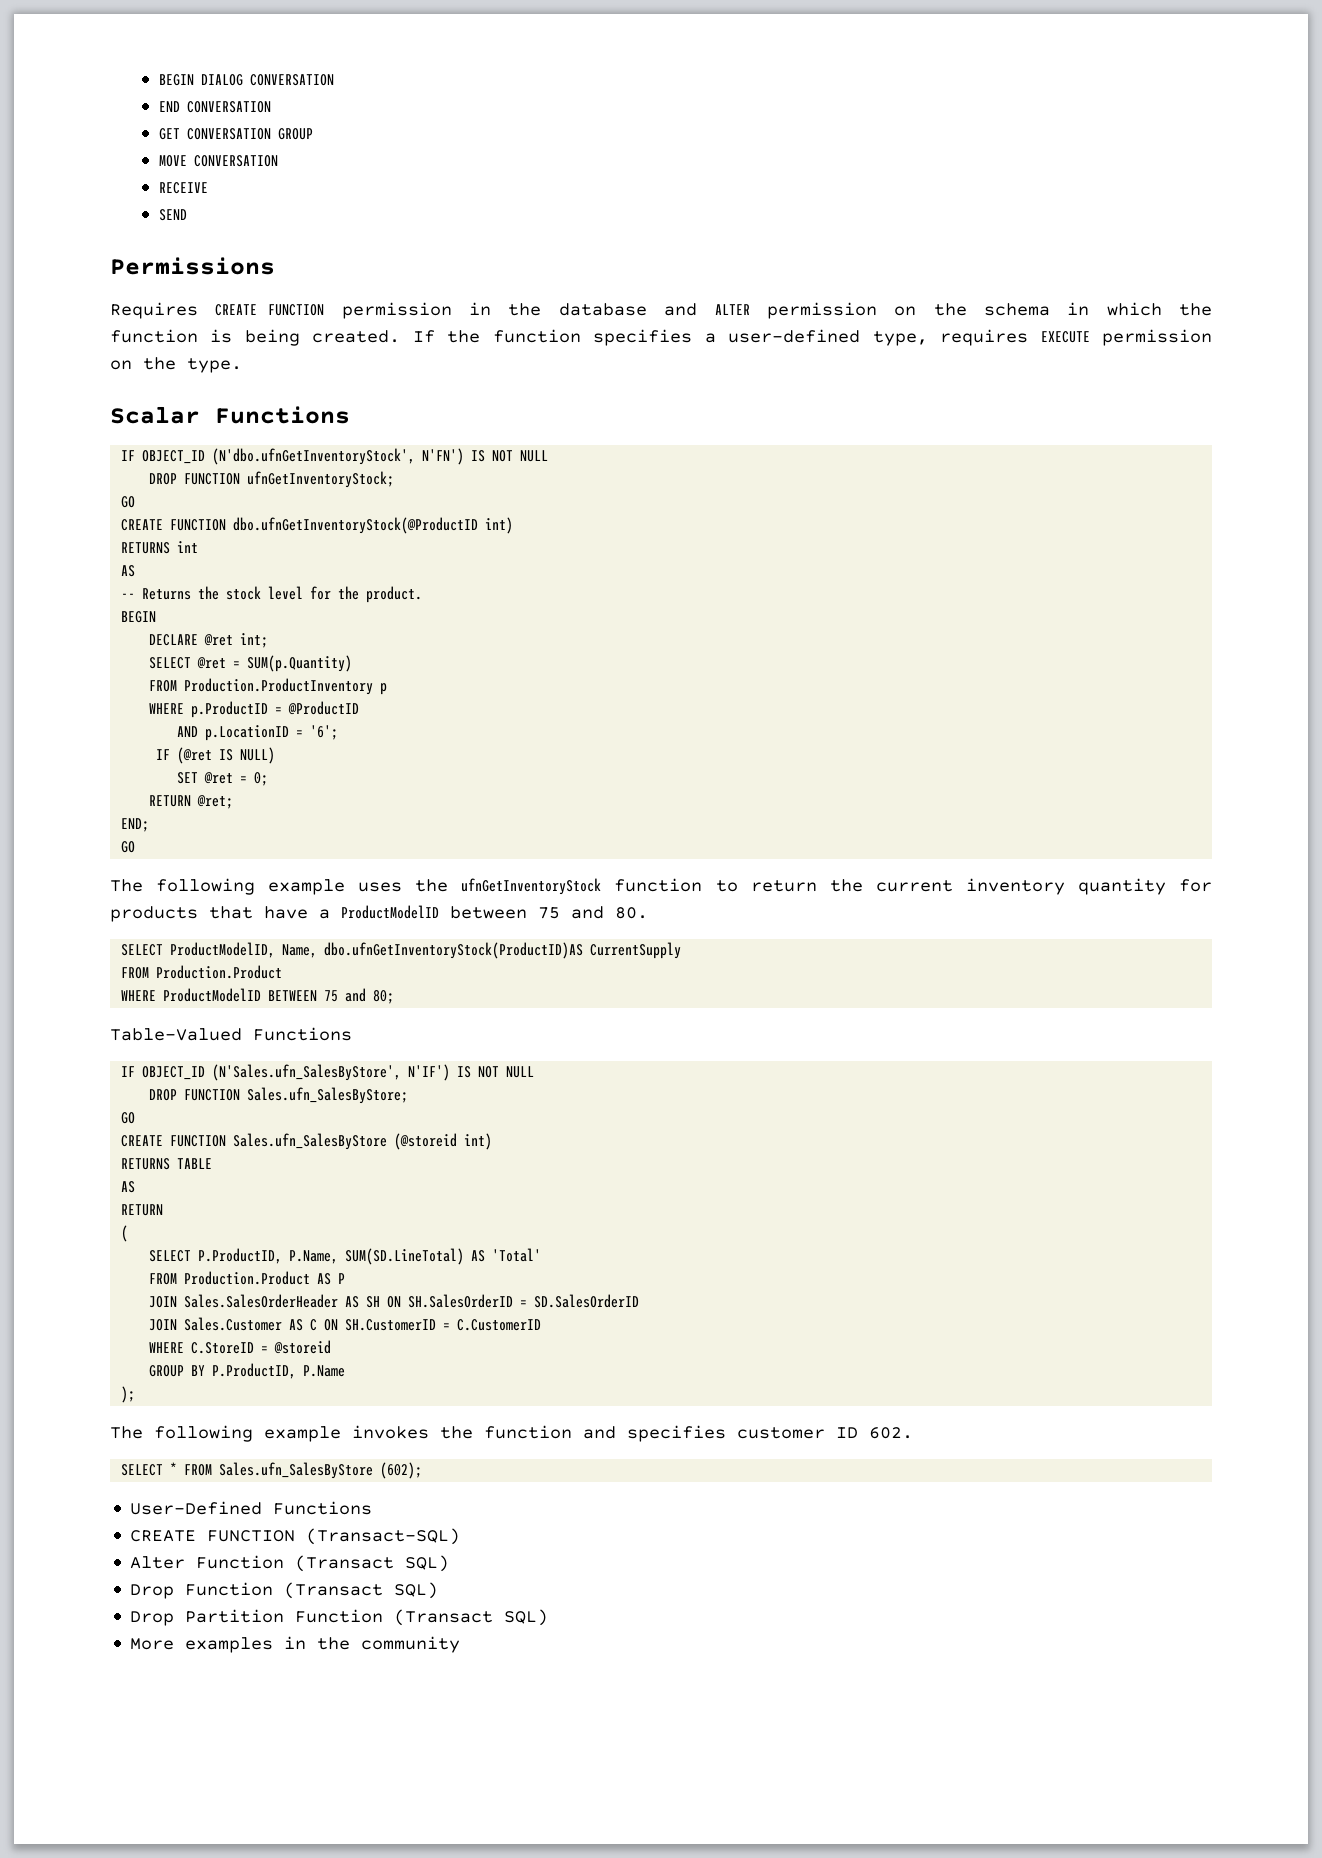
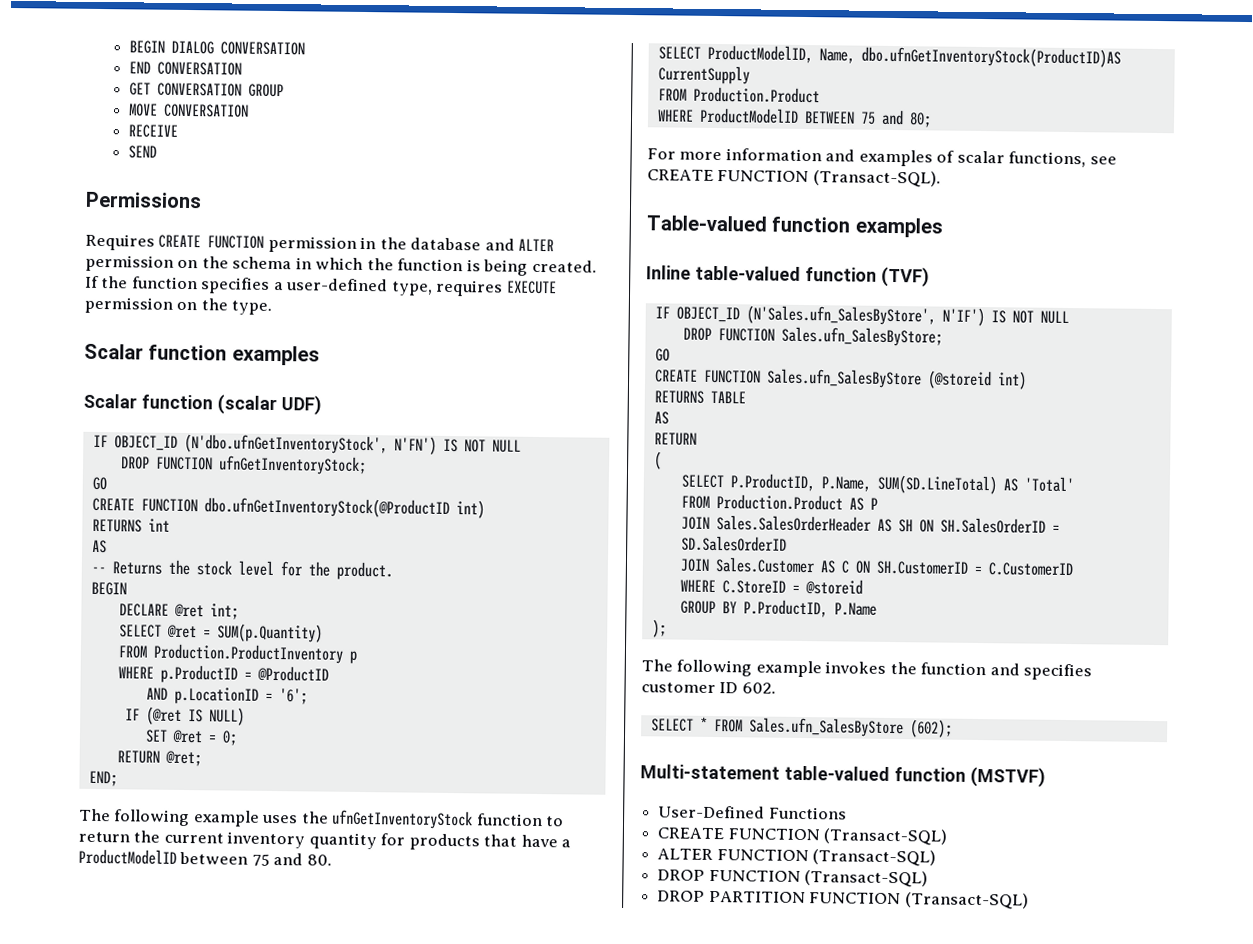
[215,406,350,424] Functions -> [148,344,320,366] [83,393,322,416] function examples // Scalar function (scalar UDF)
[121,841,136,853] // GO -> (118, 778) none
[110,1027,352,1041] Table-Valued Functions -> [647,148,1117,168] [647,169,941,188] [646,215,943,238] [646,265,930,288] For more information and examples of scalar functions, see CREATE FUNCTION (Transact-SQL). // Table-valued function examples // Inline table-valued function (TVF)
(423, 1470) none -> [640,764,1046,788] // Multi-statement table-valued function (MSTVF)
[130,1555,450,1572] [130,1582,439,1599] [130,1609,549,1626] [130,1636,461,1653] Alter Function (Transact SQL) // Drop Function (Transact SQL) // Drop Partition Function (Transact SQL) // More examples in the community -> [657,848,937,867] [657,869,929,888] [657,890,1029,910] ALTER FUNCTION (Transact-SQL) // DROP FUNCTION (Transact-SQL) // DROP PARTITION FUNCTION (Transact-SQL)

